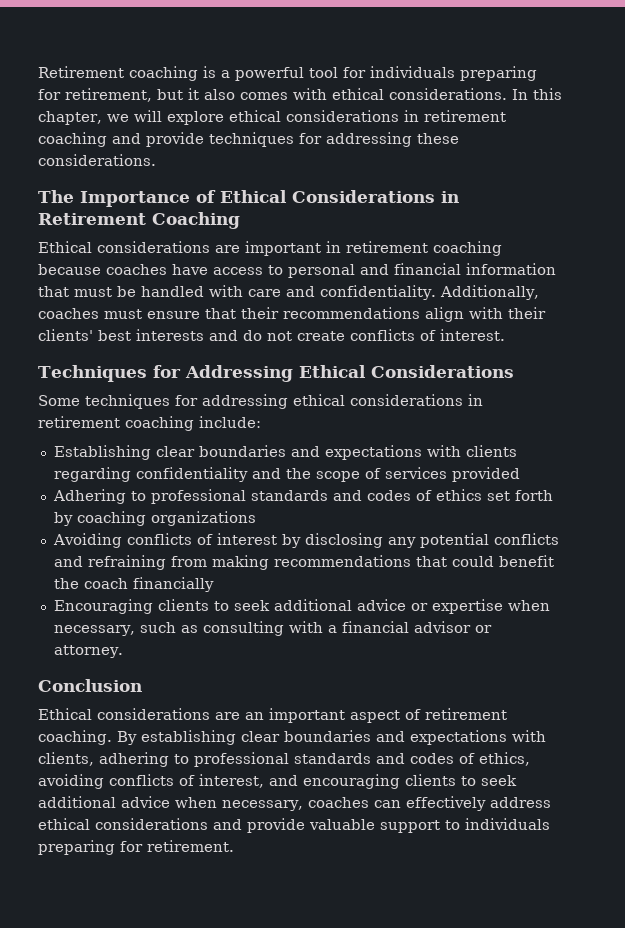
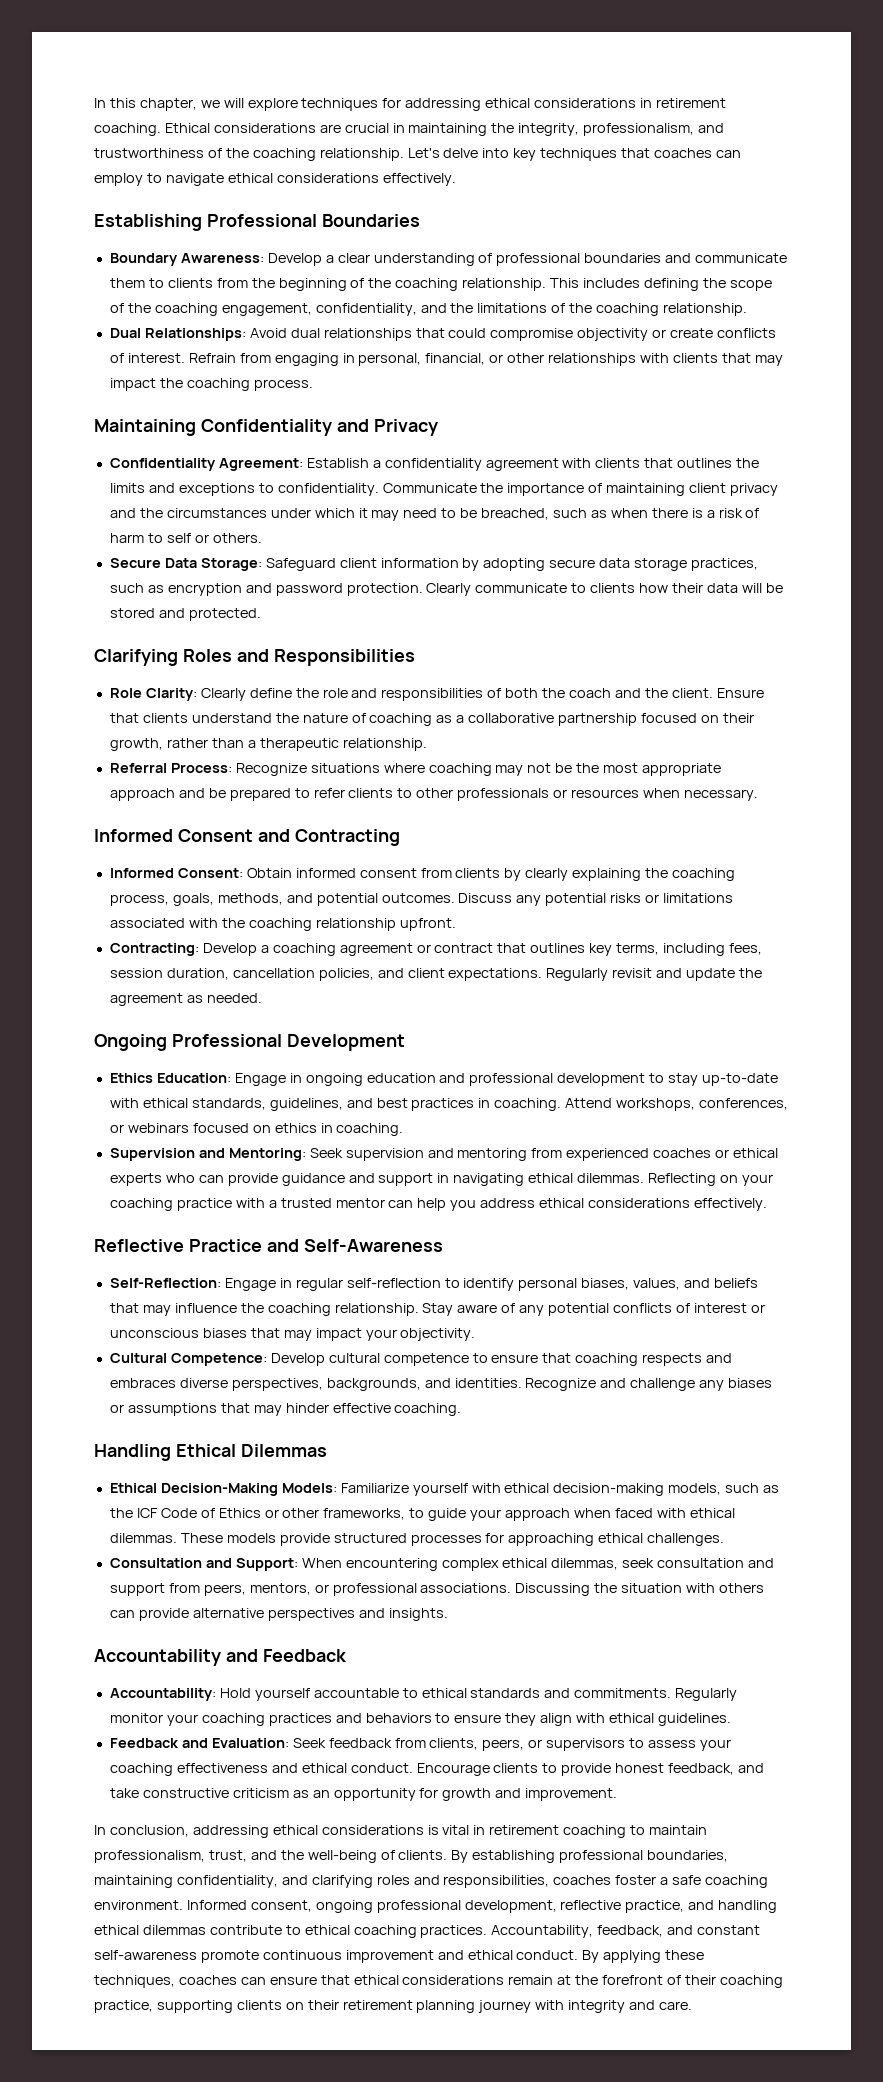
[38,66,537,81] [38,88,507,102] Retirement coaching is a powerful tool for individuals preparing for retirement, but it also comes with ethical considerations. -> (94, 103) none
[228,110,506,122] [38,132,459,147] [38,154,156,166] [38,190,459,207] [38,212,240,229] [38,241,502,256] [38,263,556,278] [38,285,539,300] [38,307,546,322] [38,329,505,341] [38,365,514,382] [38,395,80,406] ethical considerations in retirement coaching and provide techniques for addressing these considerations. // The Importance of Ethical Considerations in Retirement Coaching // Ethical considerations are important in retirement coaching because coaches have access to personal and financial information that must be handled with care and confidentiality. Additionally, coaches must ensure that their recommendations align with their clients' best interests and do not create conflicts of interest. // Techniques for Addressing Ethical Considerations // Some -> (298, 104) none
[125,416,261,431] [53,445,517,460] [53,467,520,482] [52,489,553,504] [53,511,256,526] [52,533,559,548] [53,555,554,570] [53,577,214,592] [53,599,550,614] [53,621,492,636] [53,645,123,658] [38,679,142,692] [38,708,507,723] [38,730,546,745] [38,752,530,767] [38,774,517,789] [38,796,551,811] [38,818,550,833] [38,840,234,855] coaching include: // Establishing clear boundaries and expectations with clients regarding confidentiality and the scope of services provided // Adhering to professional standards and codes of ethics set forth by coaching organizations // Avoiding conflicts of interest by disclosing any potential conflicts and refraining from making recommendations that could benefit the coach financially // Encouraging clients to seek additional advice or expertise when necessary, such as consulting with a financial advisor or attorney. // Conclusion // Ethical considerations are an important aspect of retirement coaching. By establishing clear boundaries and expectations with clients, adhering to professional standards and codes of ethics, avoiding conflicts of interest, and encouraging clients to seek additional advice when necessary, coaches can effectively address ethical considerations and provide valuable support to individuals preparing for retirement. -> [94,123,725,136] [94,148,741,161] [94,173,456,186] [94,214,420,231] [109,253,788,266] [109,278,772,291] [109,303,748,316] [109,328,777,341] [109,353,783,366] [109,378,313,391] [94,419,438,436] [109,458,760,471] [109,483,779,496] [109,508,760,521] [109,533,262,543] [109,558,759,571] [109,583,783,596] [109,608,261,621] [94,649,415,666] [109,688,764,701] [109,713,754,726] [109,738,427,751] [109,763,722,776] [109,788,758,801] [94,829,400,846] [109,868,736,881] [109,893,734,906] [109,918,456,931] [109,943,762,956] [109,968,763,981] [109,993,262,1006] [94,1034,405,1051] [109,1073,779,1086] [109,1098,789,1111] [109,1123,404,1136] [109,1148,779,1161] [109,1173,773,1186] [109,1198,767,1211] [94,1239,443,1252] [109,1278,759,1291] [109,1303,765,1316] [109,1328,476,1341] [109,1353,733,1366] [109,1378,773,1391] [109,1403,462,1416] [94,1444,327,1461] [109,1483,780,1496] [109,1508,735,1521] [109,1533,725,1546] [109,1558,775,1571] [109,1583,765,1596] [109,1608,448,1621] [94,1649,347,1666] [109,1688,738,1701] [109,1713,731,1726] [109,1738,731,1751] [109,1763,765,1776] [109,1788,618,1801] [94,1825,708,1838] [94,1850,729,1863] [94,1875,769,1888] [94,1900,778,1913] [94,1925,761,1938] [94,1950,705,1963] [94,1975,783,1988] [94,2000,693,2013] coaching. Ethical considerations are crucial in maintaining the integrity, professionalism, and trustworthiness of the coaching relationship. Let's delve into key techniques that coaches can employ to navigate ethical considerations effectively. // Establishing Professional Boundaries // Boundary Awareness: Develop a clear understanding of professional boundaries and communicate them to clients from the beginning of the coaching relationship. This includes defining the scope of the coaching engagement, confidentiality, and the limitations of the coaching relationship. // Dual Relationships: Avoid dual relationships that could compromise objectivity or create conflicts of interest. Refrain from engaging in personal, financial, or other relationships with clients that may impact the coaching process. // Maintaining Confidentiality and Privacy // Confidentiality Agreement: Establish a confidentiality agreement with clients that outlines the limits and exceptions to confidentiality. Communicate the importance of maintaining client privacy and the circumstances under which it may need to be breached, such as when there is a risk of harm to self or others. // Secure Data Storage: Safeguard client information by adopting secure data storage practices, such as encryption and password protection. Clearly communicate to clients how their data will be stored and protected. // Clarifying Roles and Responsibilities // Role Clarity: Clearly define the role and responsibilities of both the coach and the client. Ensure that clients understand the nature of coaching as a collaborative partnership focused on their growth, rather than a therapeutic relationship. // Referral Process: Recognize situations where coaching may not be the most appropriate approach and be prepared to refer clients to other professionals or resources when necessary. // Informed Consent and Contracting // Informed Consent: Obtain informed consent from clients by clearly explaining the coaching process, goals, methods, and potential outcomes. Discuss any potential risks or limitations associated with the coaching relationship upfront. // Contracting: Develop a coaching agreement or contract that outlines key terms, including fees, session duration, cancellation policies, and client expectations. Regularly revisit and update the agreement as needed. // Ongoing Professional Development // Ethics Education: Engage in ongoing education and professional development to stay up-to-date with ethical standards, guidelines, and best practices in coaching. Attend workshops, conferences, or webinars focused on ethics in coaching. // Supervision and Mentoring: Seek supervision and mentoring from experienced coaches or ethical experts who can provide guidance and support in navigating ethical dilemmas. Reflecting on your coaching practice with a trusted mentor can help you address ethical considerations effectively. // Reflective Practice and Self-Awareness // Self-Reflection: Engage in regular self-reflection to identify personal biases, values, and beliefs that may influence the coaching relationship. Stay aware of any potential conflicts of interest or unconscious biases that may impact your objectivity. // Cultural Competence: Develop cultural competence to ensure that coaching respects and embraces diverse perspectives, backgrounds, and identities. Recognize and challenge any biases or assumptions that may hinder effective coaching. // Handling Ethical Dilemmas // Ethical Decision-Making Models: Familiarize yourself with ethical decision-making models, such as the ICF Code of Ethics or other frameworks, to guide your approach when faced with ethical dilemmas. These models provide structured processes for approaching ethical challenges. // Consultation and Support: When encountering complex ethical dilemmas, seek consultation and support from peers, mentors, or professional associations. Discussing the situation with others can provide alternative perspectives and insights. // Accountability and Feedback // Accountability: Hold yourself accountable to ethical standards and commitments. Regularly monitor your coaching practices and behaviors to ensure they align with ethical guidelines. // Feedback and Evaluation: Seek feedback from clients, peers, or supervisors to assess your coaching effectiveness and ethical conduct. Encourage clients to provide honest feedback, and take constructive criticism as an opportunity for growth and improvement. // In conclusion, addressing ethical considerations is vital in retirement coaching to maintain professionalism, trust, and the well-being of clients. By establishing professional boundaries, maintaining confidentiality, and clarifying roles and responsibilities, coaches foster a safe coaching environment. Informed consent, ongoing professional development, reflective practice, and handling ethical dilemmas contribute to ethical coaching practices. Accountability, feedback, and constant self-awareness promote continuous improvement and ethical conduct. By applying these techniques, coaches can ensure that ethical considerations remain at the forefront of their coaching practice, supporting clients on their retirement planning journey with integrity and care.

